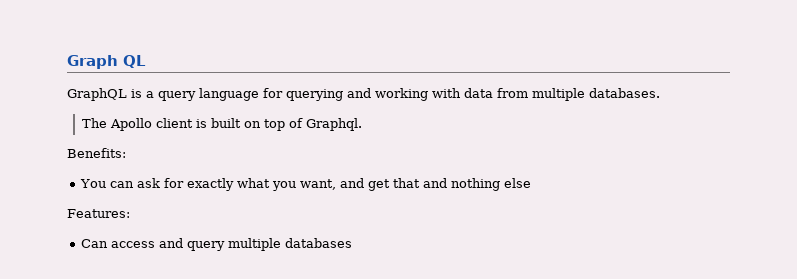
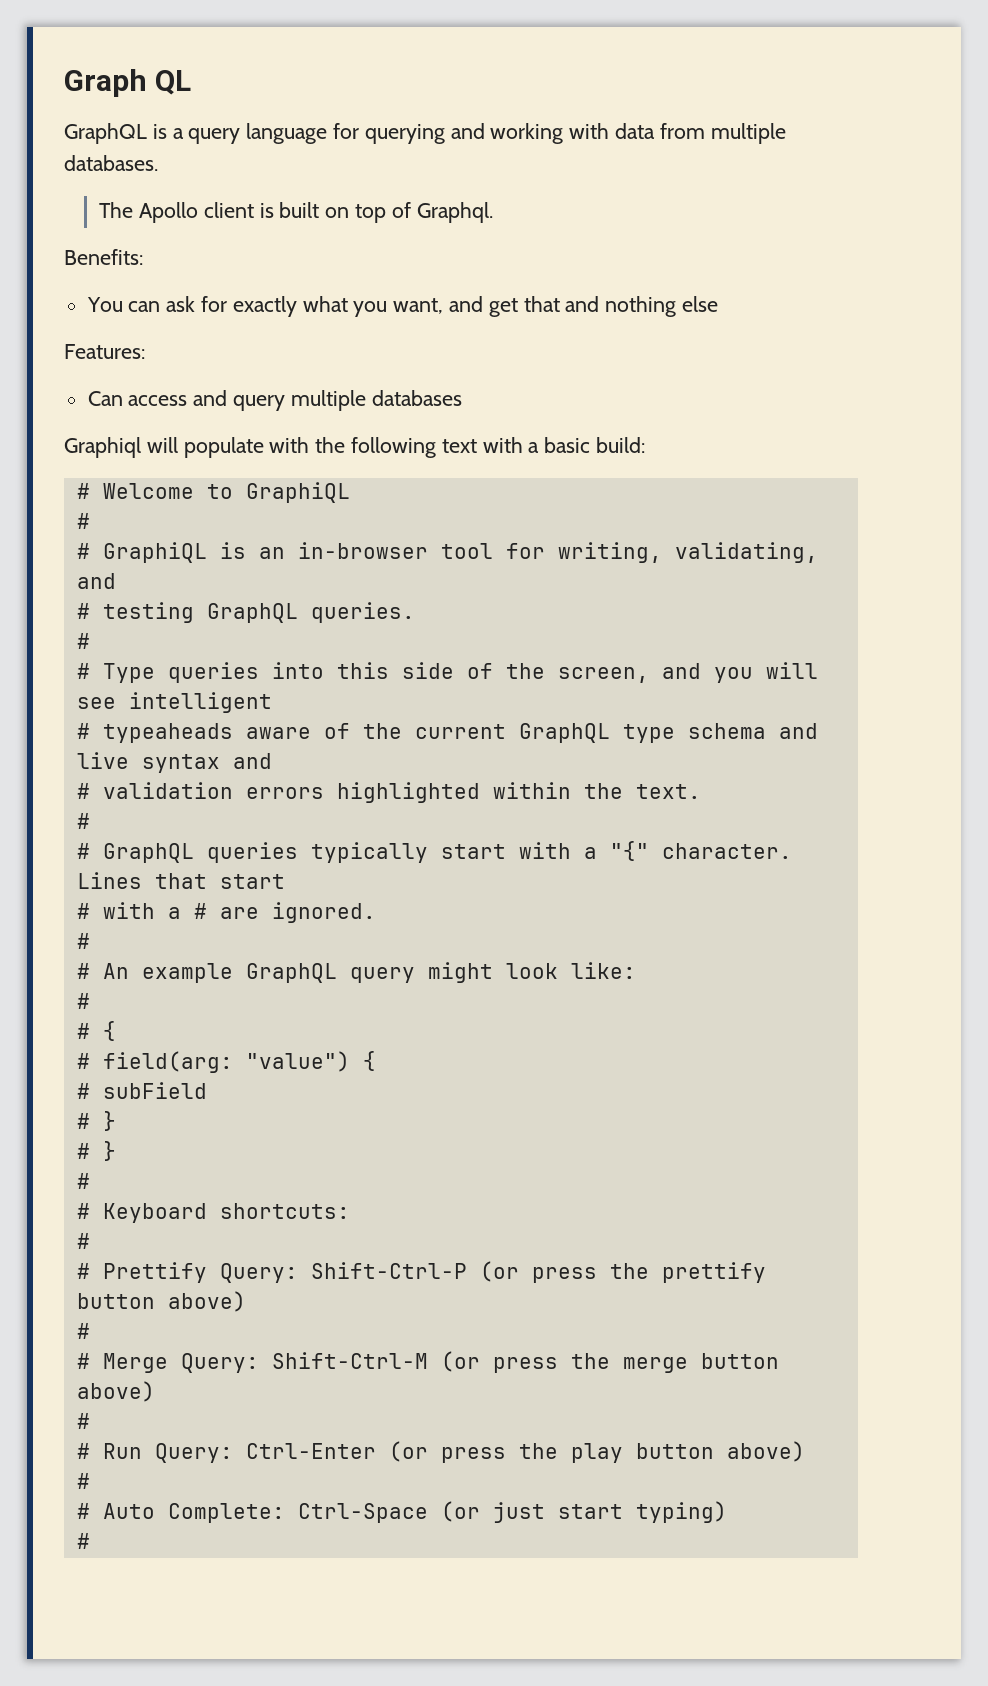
(352, 243) none -> [64,437,646,458] [76,482,350,503] [76,513,90,529] [76,542,818,563] [76,573,116,589] [76,602,415,623] [76,633,90,649] [76,662,818,683] [76,692,272,713] [76,723,818,743] [76,752,272,773] [76,782,701,803] [76,813,90,829] [76,841,792,863] [76,872,285,889] [76,902,376,923] [76,933,90,949] [76,962,636,983] [76,993,90,1009] [76,1021,116,1041] [76,1051,376,1073] [76,1082,207,1099] [76,1111,116,1131] [76,1141,116,1161] [76,1173,90,1189] [76,1203,350,1223] [76,1233,90,1249] [76,1261,766,1283] [76,1291,246,1312] [76,1323,90,1339] [76,1351,779,1373] [76,1381,155,1402] [76,1413,90,1429] [76,1441,805,1463] [76,1473,90,1489] [76,1501,727,1523] [76,1533,90,1549] // Graphiql will populate with the following text with a basic build: // # Welcome to GraphiQL // # // # GraphiQL is an in-browser tool for writing, validating, and // # testing GraphQL queries. // # // # Type queries into this side of the screen, and you will see intelligent // # typeaheads aware of the current GraphQL type schema and live syntax and // # validation errors highlighted within the text. // # // # GraphQL queries typically start with a "{" character. Lines that start // # with a # are ignored. // # // # An example GraphQL query might look like: // # // # { // # field(arg: "value") { // # subField // # } // # } // # // # Keyboard shortcuts: // # // # Prettify Query: Shift-Ctrl-P (or press the prettify button above) // # // # Merge Query: Shift-Ctrl-M (or press the merge button above) // # // # Run Query: Ctrl-Enter (or press the play button above) // # // # Auto Complete: Ctrl-Space (or just start typing) // #

